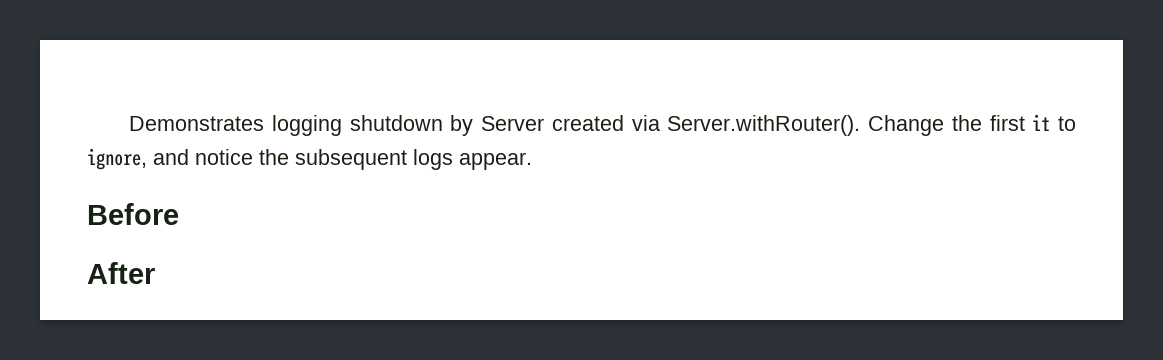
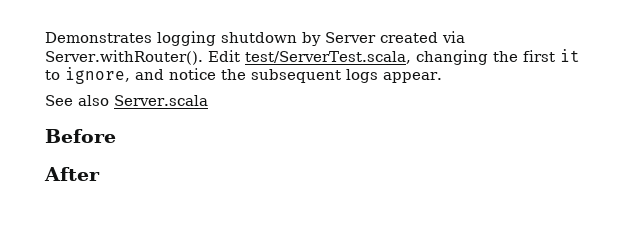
[868,115,945,136] Change -> [207,50,488,65] Edit test/ServerTest.scala, changing
(532, 161) none -> [45,95,208,106] // See also Server.scala

